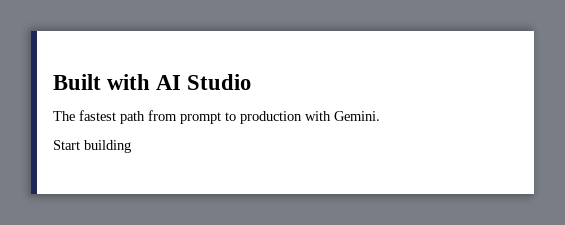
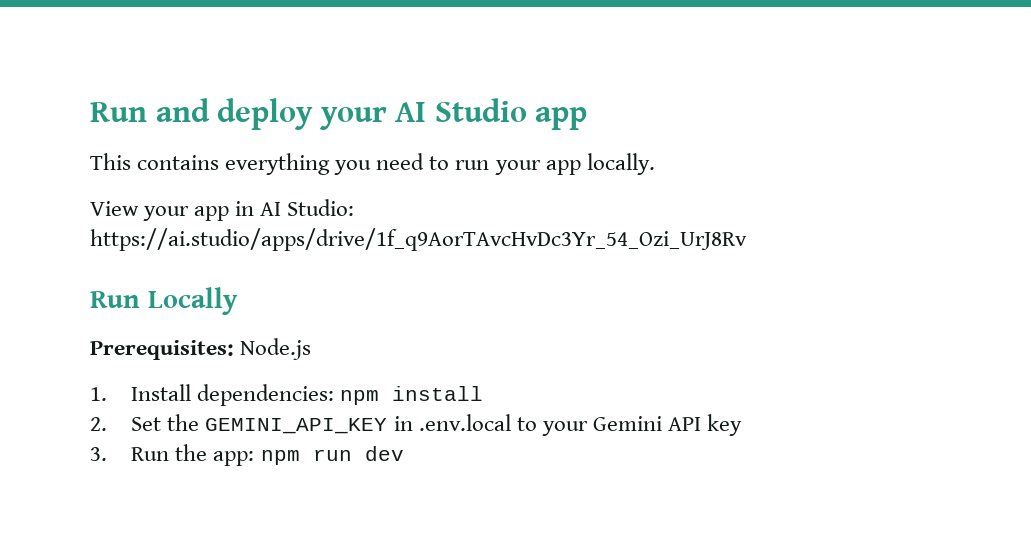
[53,74,252,90] [53,110,380,124] [53,140,131,153] Built with AI Studio // The fastest path from prompt to production with Gemini. // Start building -> [90,98,588,130] [90,153,655,175] [90,199,355,221] [90,228,747,251] [90,287,238,315] [90,338,312,360] [90,384,484,406] [90,414,743,436] [90,444,404,466] Run and deploy your AI Studio app // This contains everything you need to run your app locally. // View your app in AI Studio: https://ai.studio/apps/drive/1f_q9AorTAvcHvDc3Yr_54_Ozi_UrJ8Rv // Run Locally // Prerequisites: Node.js // 1. Install dependencies: npm install // 2. Set the GEMINI_API_KEY in .env.local to your Gemini API key // 3. Run the app: npm run dev

